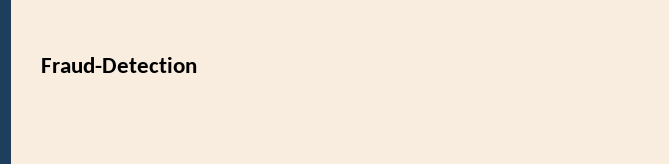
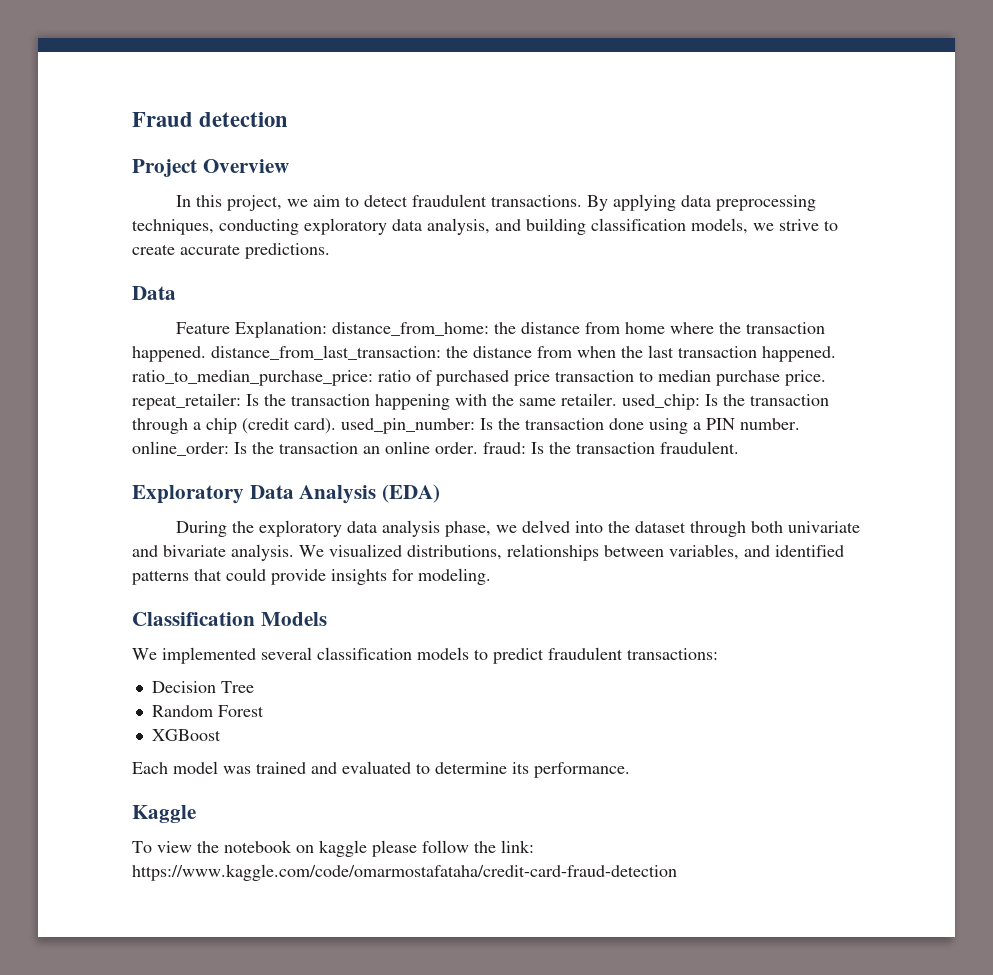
[41,57,197,73] Fraud-Detection -> [132,112,289,127] [132,159,289,177] [176,194,817,211] [132,218,838,235] [132,243,330,259] [132,286,176,300] [176,321,826,338] [132,345,836,362] [132,370,826,386] [132,393,829,410] [132,418,800,434] [132,441,739,456] [132,484,441,504] [176,520,861,537] [132,544,844,561] [132,568,491,585] [132,612,327,626] [132,647,718,664] [151,681,254,693] [151,705,264,717] [151,729,221,741] [132,761,630,778] [132,805,196,823] [132,840,534,857] [132,864,677,881] Fraud detection // Project Overview // In this project, we aim to detect fraudulent transactions. By applying data preprocessing techniques, conducting exploratory data analysis, and building classification models, we strive to create accurate predictions. // Data // Feature Explanation: distance_from_home: the distance from home where the transaction happened. distance_from_last_transaction: the distance from when the last transaction happened. ratio_to_median_purchase_price: ratio of purchased price transaction to median purchase price. repeat_retailer: Is the transaction happening with the same retailer. used_chip: Is the transaction through a chip (credit card). used_pin_number: Is the transaction done using a PIN number. online_order: Is the transaction an online order. fraud: Is the transaction fraudulent. // Exploratory Data Analysis (EDA) // During the exploratory data analysis phase, we delved into the dataset through both univariate and bivariate analysis. We visualized distributions, relationships between variables, and identified patterns that could provide insights for modeling. // Classification Models // We implemented several classification models to predict fraudulent transactions: // Decision Tree // Random Forest // XGBoost // Each model was trained and evaluated to determine its performance. // Kaggle // To view the notebook on kaggle please follow the link: https://www.kaggle.com/code/omarmostafataha/credit-card-fraud-detection

